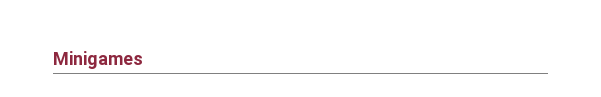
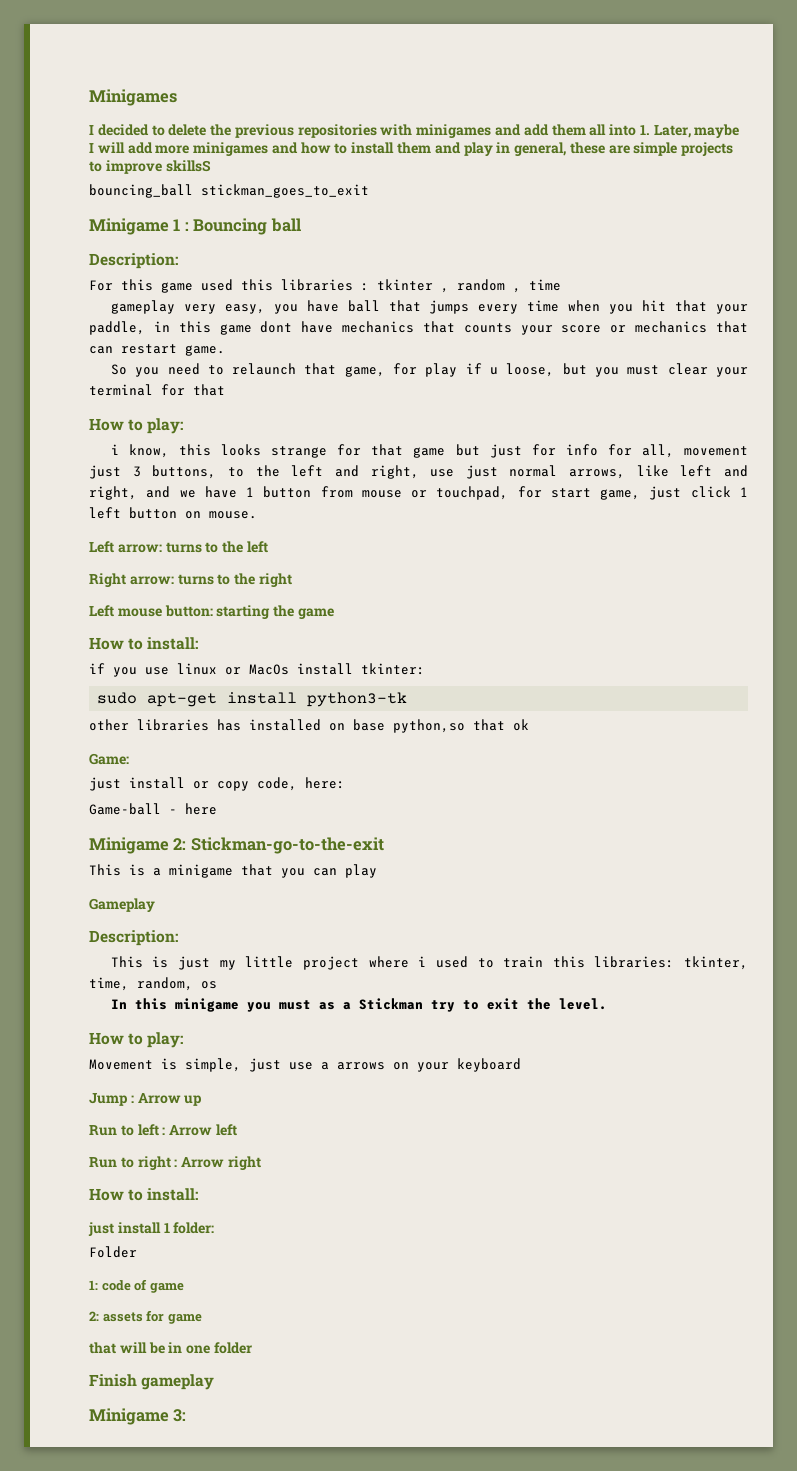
(143, 60) none -> [89,124,740,138] [89,142,734,156] [89,160,211,174] [89,184,369,198] [89,218,301,235] [89,253,178,269] [89,279,561,293] [110,300,748,314] [89,321,748,335] [89,344,225,356] [110,363,748,377] [89,384,225,396] [89,418,184,434] [110,444,749,458] [89,465,748,479] [89,486,748,500] [89,507,257,519] [89,541,268,553] [89,573,292,587] [89,605,334,619] [89,637,199,650] [89,663,425,677] [97,692,408,707] [89,719,529,733] [89,753,129,765] [89,777,345,791] [89,803,217,815] [89,837,384,854] [89,864,377,878] [89,898,155,912] [89,930,178,946] [110,956,748,970] [89,977,217,991] [110,998,607,1012] [89,1032,184,1048] [89,1058,521,1072] [89,1093,203,1106] [89,1124,237,1136] [89,1156,261,1170] [89,1188,199,1201] [88,1222,215,1236] [89,1246,137,1258] [89,1279,184,1293] [89,1310,202,1324] [89,1342,252,1354] [89,1374,215,1390] [89,1408,187,1425] // I decided to delete the previous repositories with minigames and add them all into 1. Later, maybe I will add more minigames and how to install them and play in general, these are simple projects to improve skillsS // bouncing_ball stickman_goes_to_exit // Minigame 1 : Bouncing ball // Description: // For this game used this libraries : tkinter , random , time // gameplay very easy, you have ball that jumps every time when you hit that your paddle, in this game dont have mechanics that counts your score or mechanics that can restart game. // So you need to relaunch that game, for play if u loose, but you must clear your terminal for that // How to play: // i know, this looks strange for that game but just for info for all, movement just 3 buttons, to the left and right, use just normal arrows, like left and right, and we have 1 button from mouse or touchpad, for start game, just click 1 left button on mouse. // Left arrow: turns to the left // Right arrow: turns to the right // Left mouse button: starting the game // How to install: // if you use linux or MacOs install tkinter: // sudo apt-get install python3-tk // other libraries has installed on base python,so that ok // Game: // just install or copy code, here: // Game-ball - here // Minigame 2: Stickman-go-to-the-exit // This is a minigame that you can play // Gameplay // Description: // This is just my little project where i used to train this libraries: tkinter, time, random, os // In this minigame you must as a Stickman try to exit the level. // How to play: // Movement is simple, just use a arrows on your keyboard // Jump : Arrow up // Run to left : Arrow left // Run to right : Arrow right // How to install: // just install 1 folder: // Folder // 1: code of game // 2: assets for game // that will be in one folder // Finish gameplay // Minigame 3:

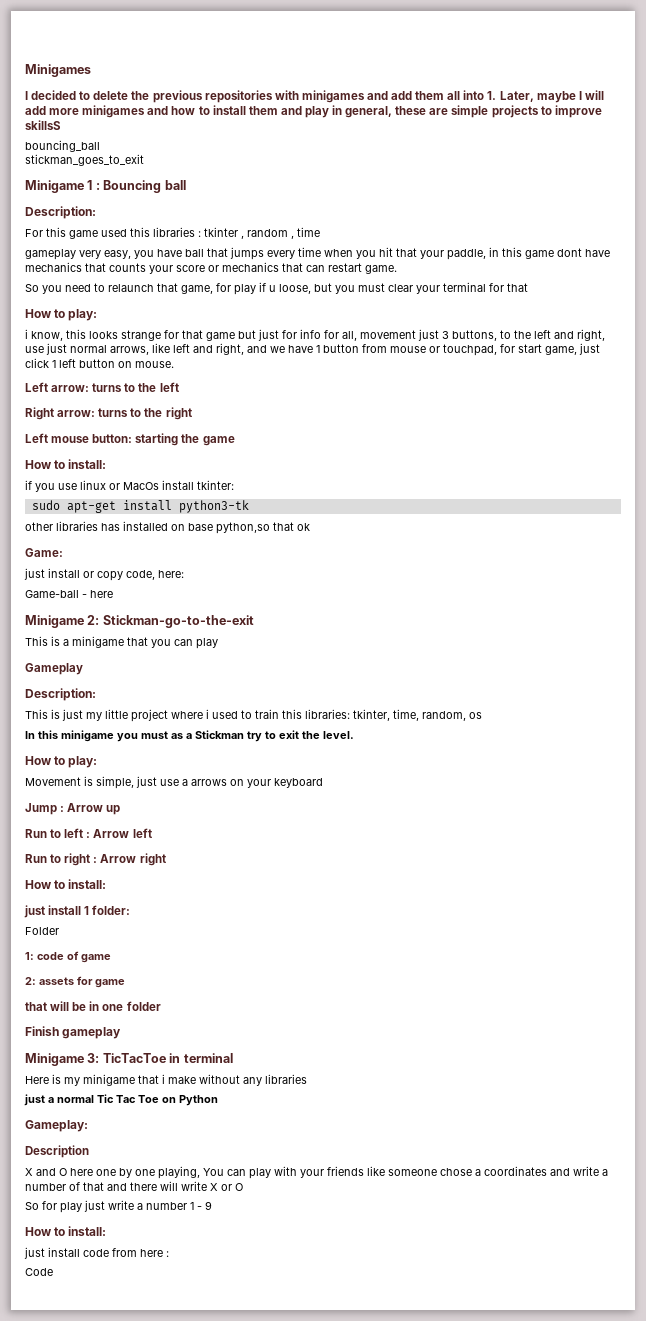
(193, 191) none -> (100, 146) //
(187, 1415) none -> [102,1053,233,1063] [25,1074,307,1086] [24,1094,218,1106] [25,1120,88,1132] [25,1145,89,1158] [25,1166,608,1179] [25,1181,243,1191] [25,1200,212,1213] [25,1226,107,1236] [24,1247,169,1259] [25,1268,53,1276] TicTacToe in terminal // Here is my minigame that i make without any libraries // just a normal Tic Tac Toe on Python // Gameplay: // Description // X and O here one by one playing, You can play with your friends like someone chose a coordinates and write a number of that and there will write X or O // So for play just write a number 1 - 9 // How to install: // just install code from here : // Code

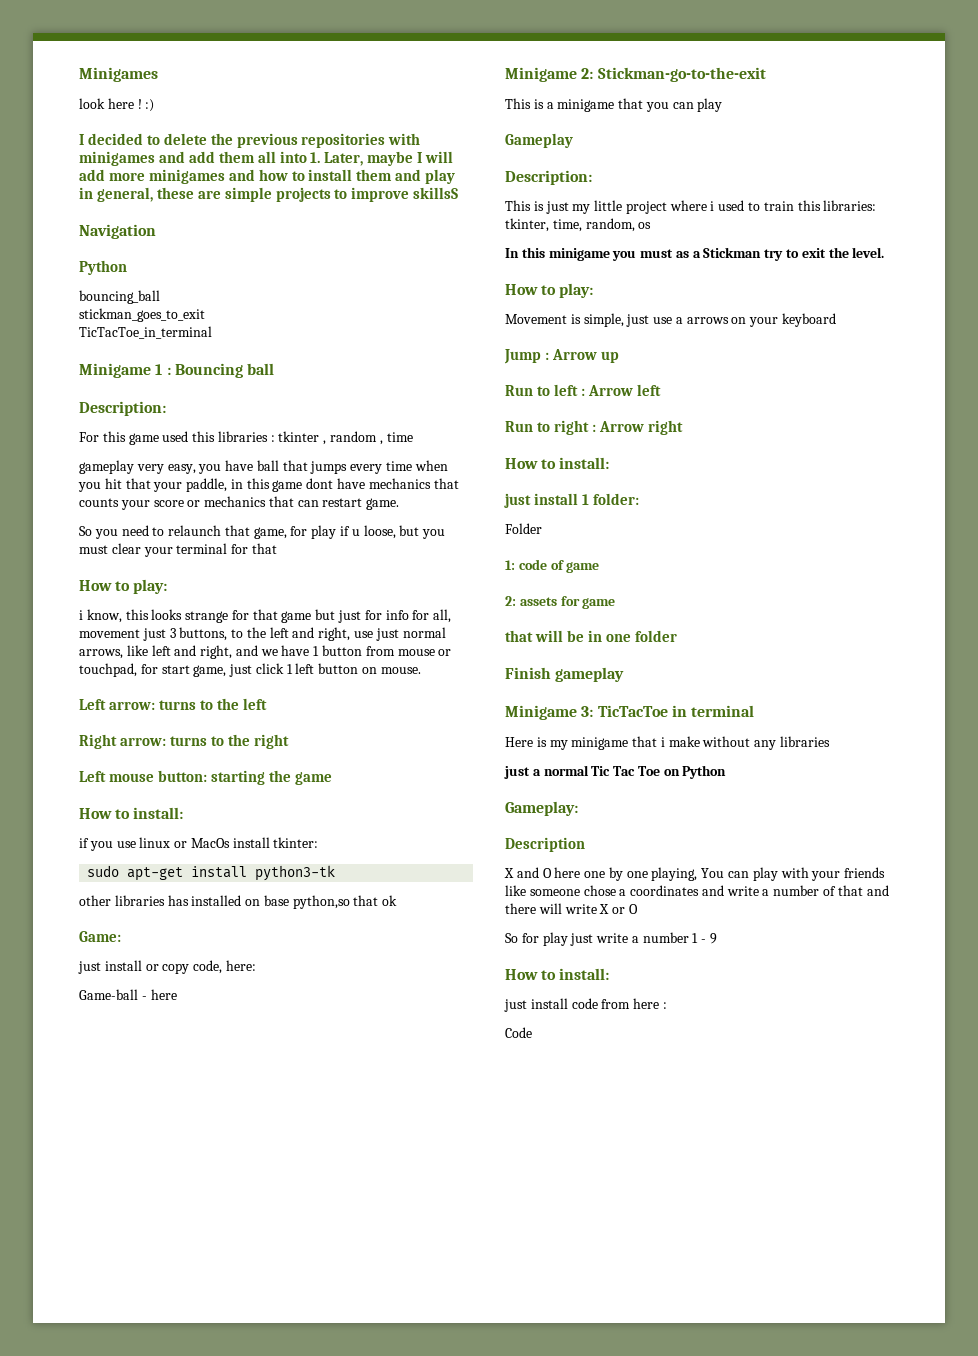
(91, 70) none -> [79,98,155,112] // look here ! :)
(61, 125) none -> [79,224,156,239] [79,260,127,275] // Navigation // Python
(144, 160) none -> [79,326,212,339] // TicTacToe_in_terminal

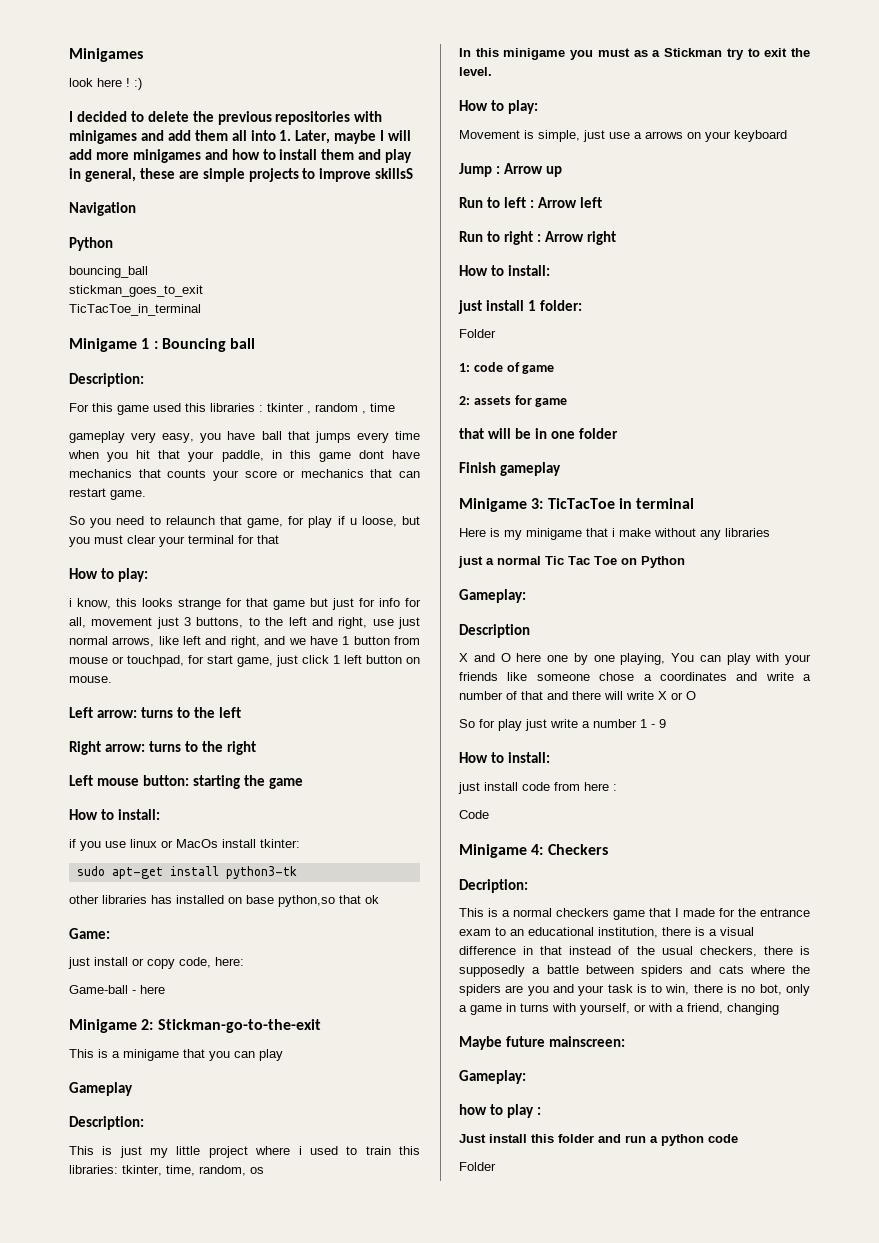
(532, 1032) none -> [459,844,608,858] [459,879,528,893] [459,908,810,920] [459,927,754,938] [459,946,810,957] [459,965,810,977] [459,984,811,996] [459,1003,779,1015] [459,1036,625,1050] [459,1070,526,1084] [459,1104,542,1118] [459,1134,738,1146] [459,1162,496,1171] // Minigame 4: Checkers // Decription: // This is a normal checkers game that I made for the entrance exam to an educational institution, there is a visual difference in that instead of the usual checkers, there is supposedly a battle between spiders and cats where the spiders are you and your task is to win, there is no bot, only a game in turns with yourself, or with a friend, changing // Maybe future mainscreen: // Gameplay: // how to play : // Just install this folder and run a python code // Folder

